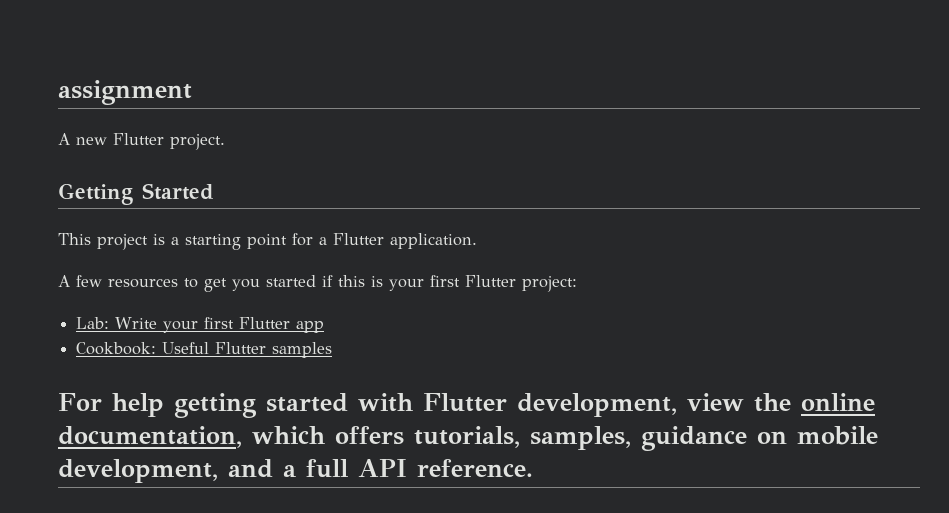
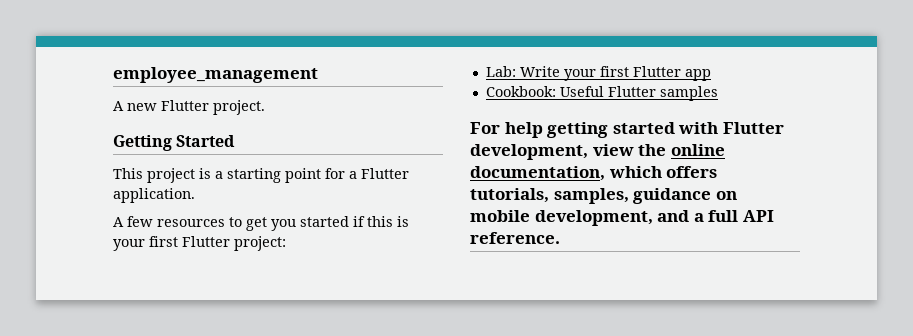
[58,80,192,105] assignment -> [113,67,318,83] employee_management

